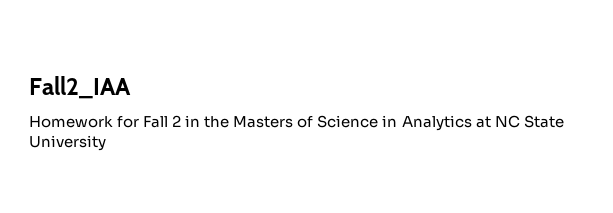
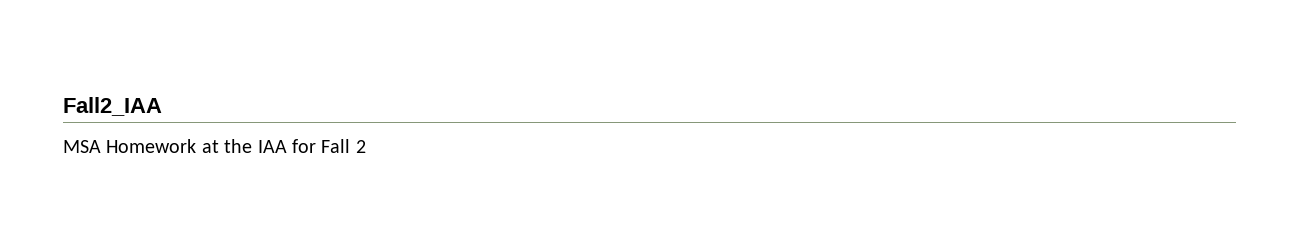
[29,115,564,131] [29,135,106,151] Homework for Fall 2 in the Masters of Science in Analytics at NC State University -> [63,139,366,153] MSA Homework at the IAA for Fall 2

